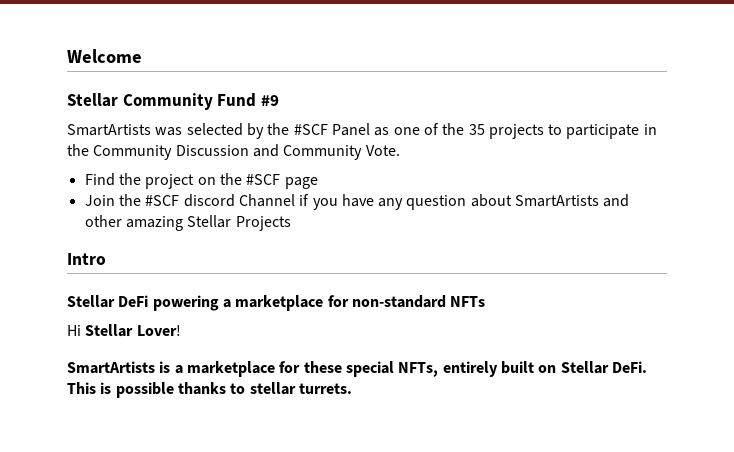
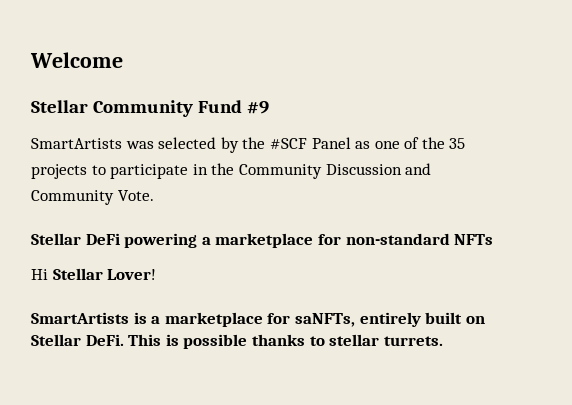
[84,173,318,189] [84,194,630,210] [84,215,291,231] [67,253,106,265] // Find the project on the #SCF page // Join the #SCF discord Channel if you have any question about SmartArtists and other amazing Stellar Projects // Intro -> (154, 195) none
[303,361,439,377] these special NFTs, -> [294,313,355,327] saNFTs,

